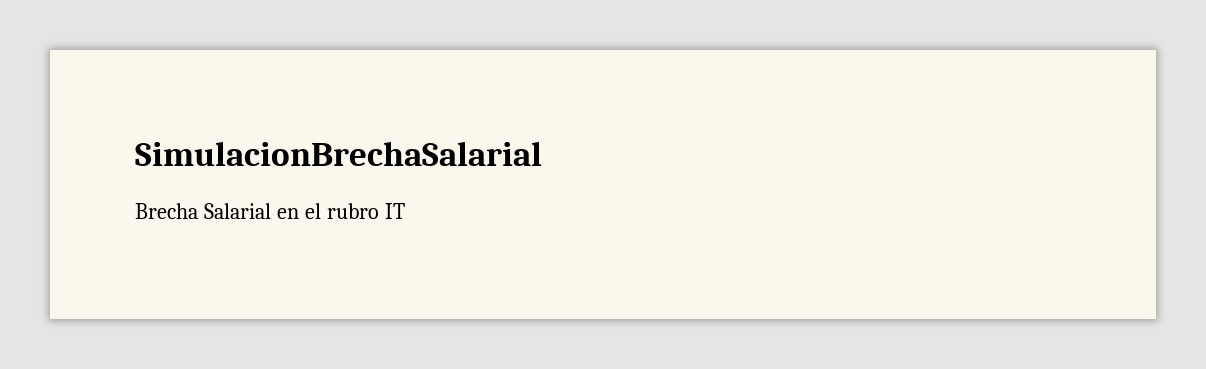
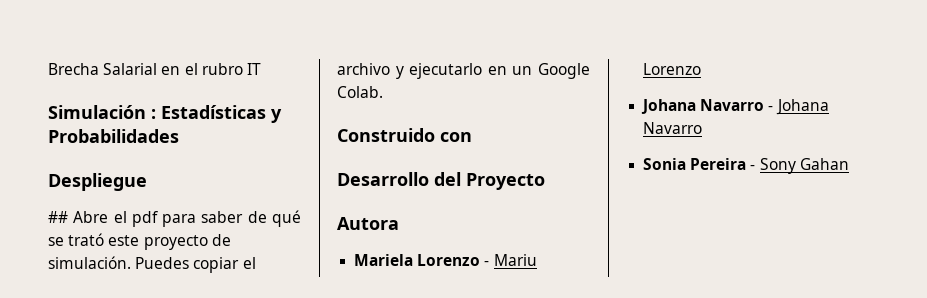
[135,141,542,166] SimulacionBrechaSalarial // -> (48, 69) none
(405, 211) none -> [48,105,282,123] [48,129,179,143] [48,173,147,191] [48,210,301,227] [48,233,231,250] [48,256,256,273] [337,63,590,79] [337,86,383,98] [337,128,472,142] [337,172,545,190] [337,217,399,230] [354,254,537,266] [643,63,702,75] [641,99,829,115] [643,122,703,134] [643,158,849,174] // Simulación : Estadísticas y Probabilidades // Despliegue // ## Abre el pdf para saber de qué se trató este proyecto de simulación. Puedes copiar el archivo y ejecutarlo en un Google Colab. // Construido con // Desarrollo del Proyecto // Autora // Mariela Lorenzo - Mariu Lorenzo // Johana Navarro - Johana Navarro // Sonia Pereira - Sony Gahan

